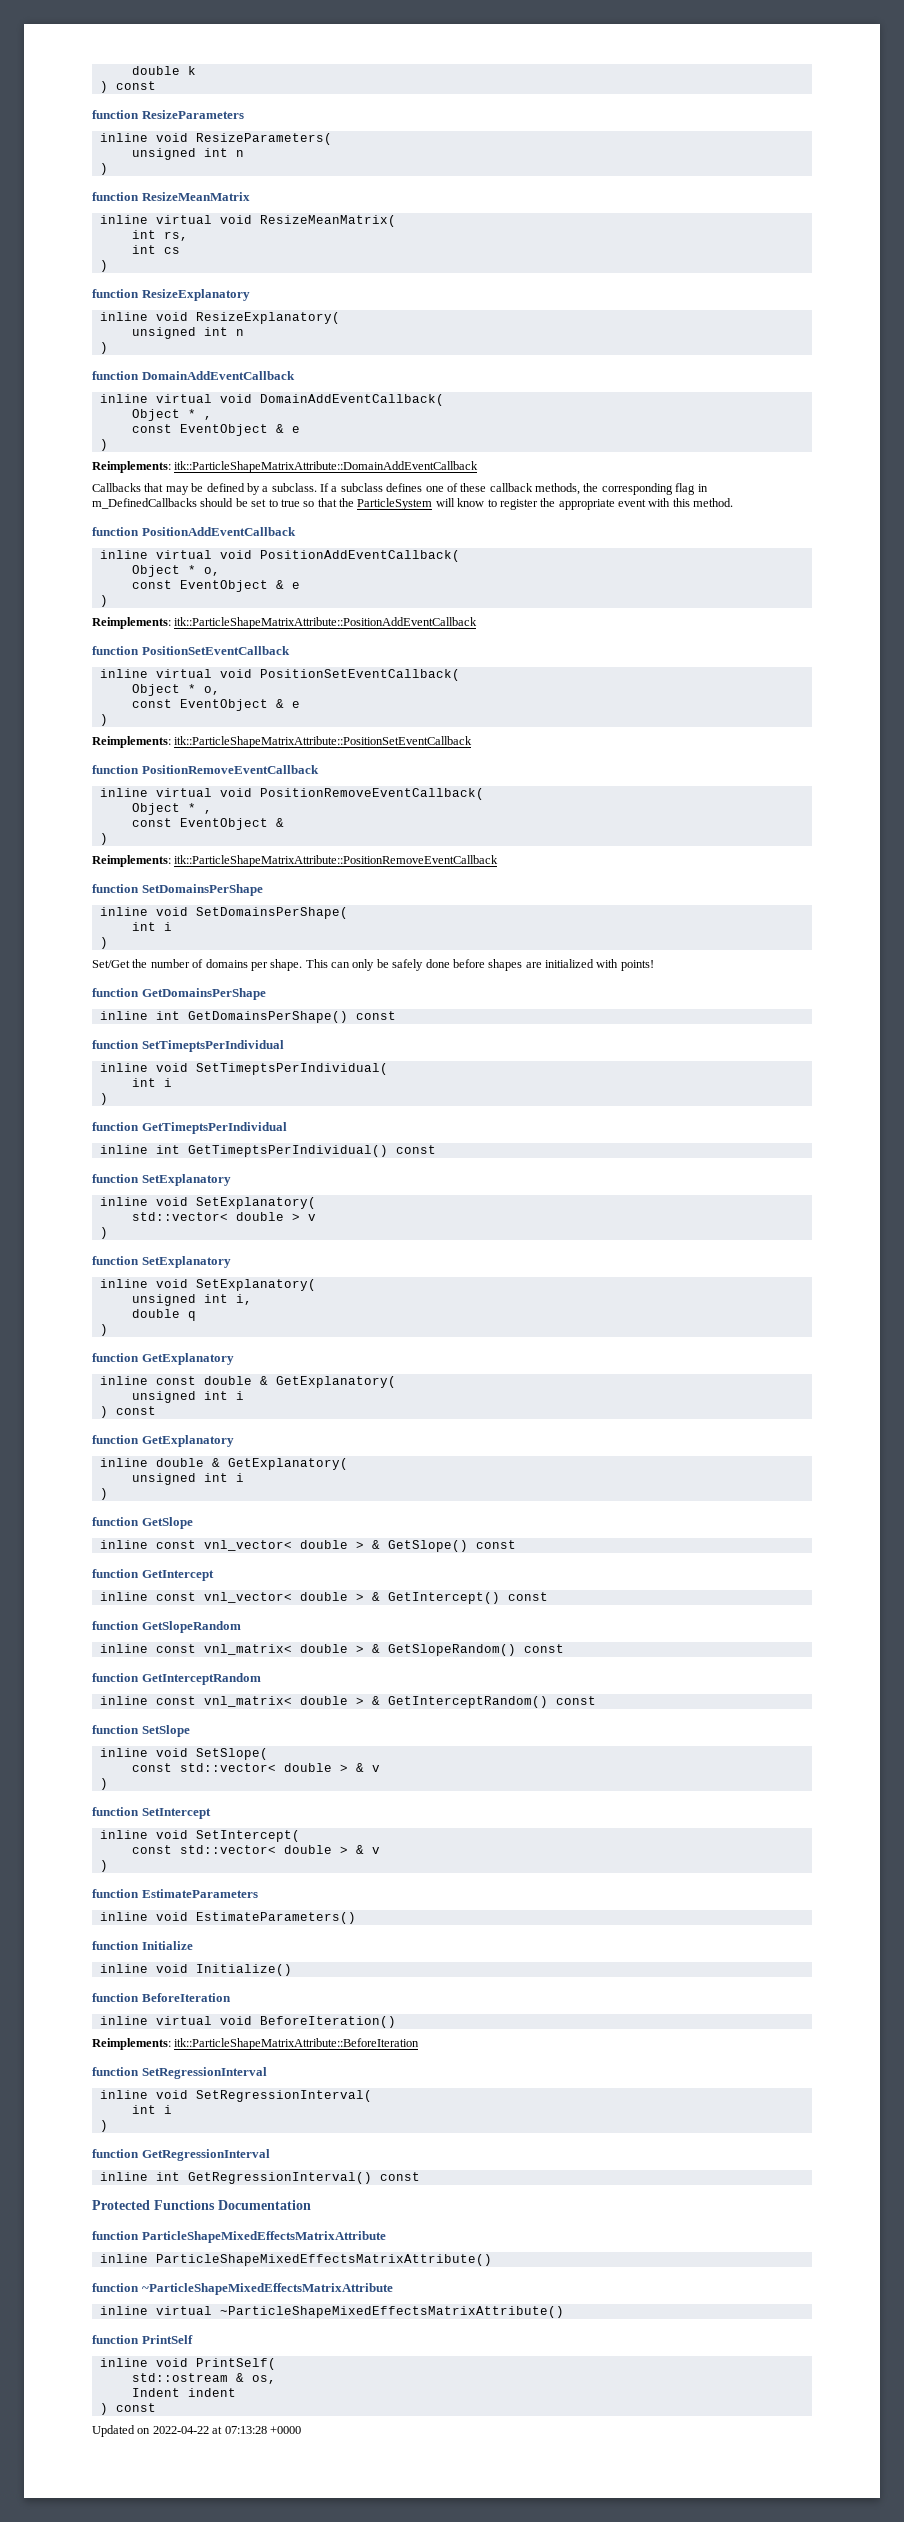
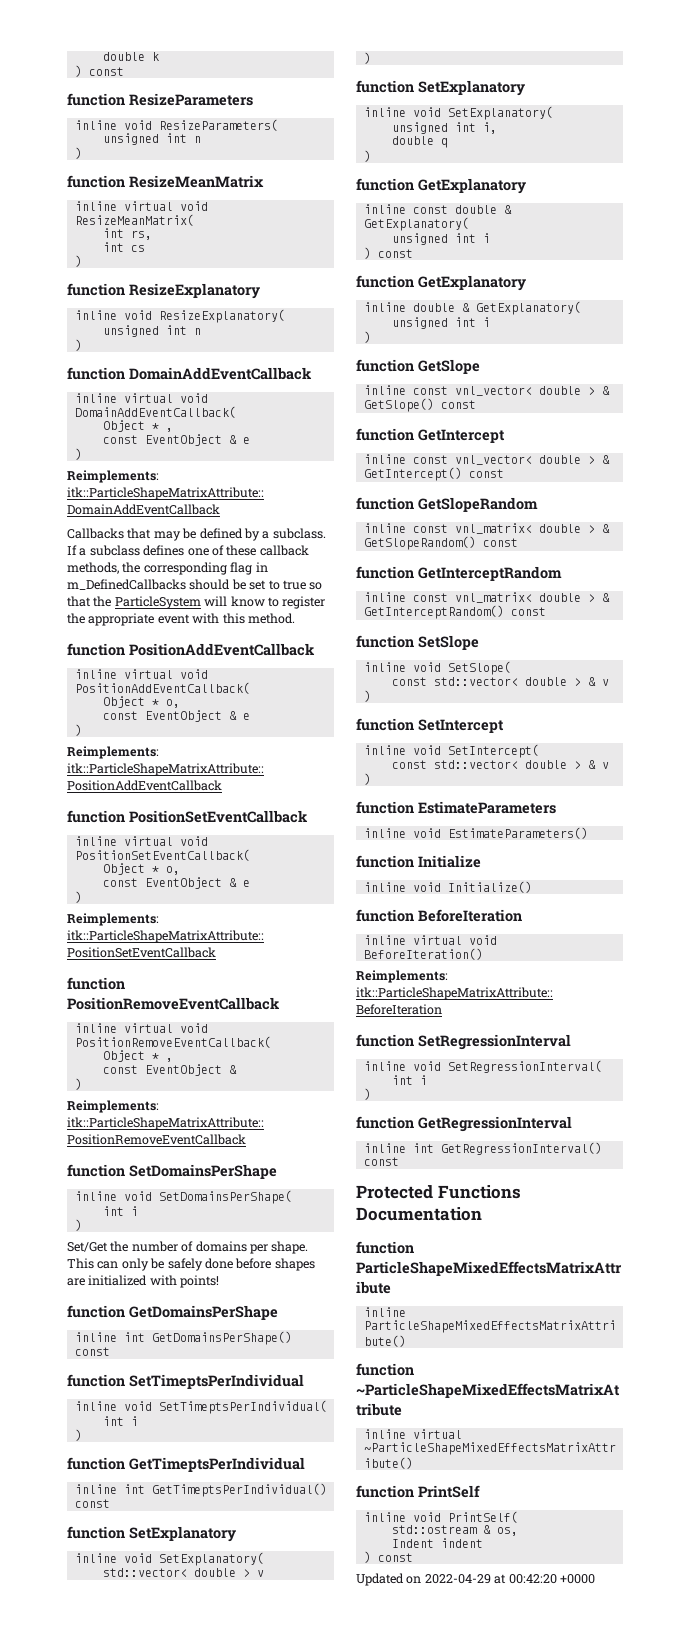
[152,2426,267,2434] 2022-04-22 at 07:13:28 -> [424,1574,557,1584] 2022-04-29 at 00:42:20

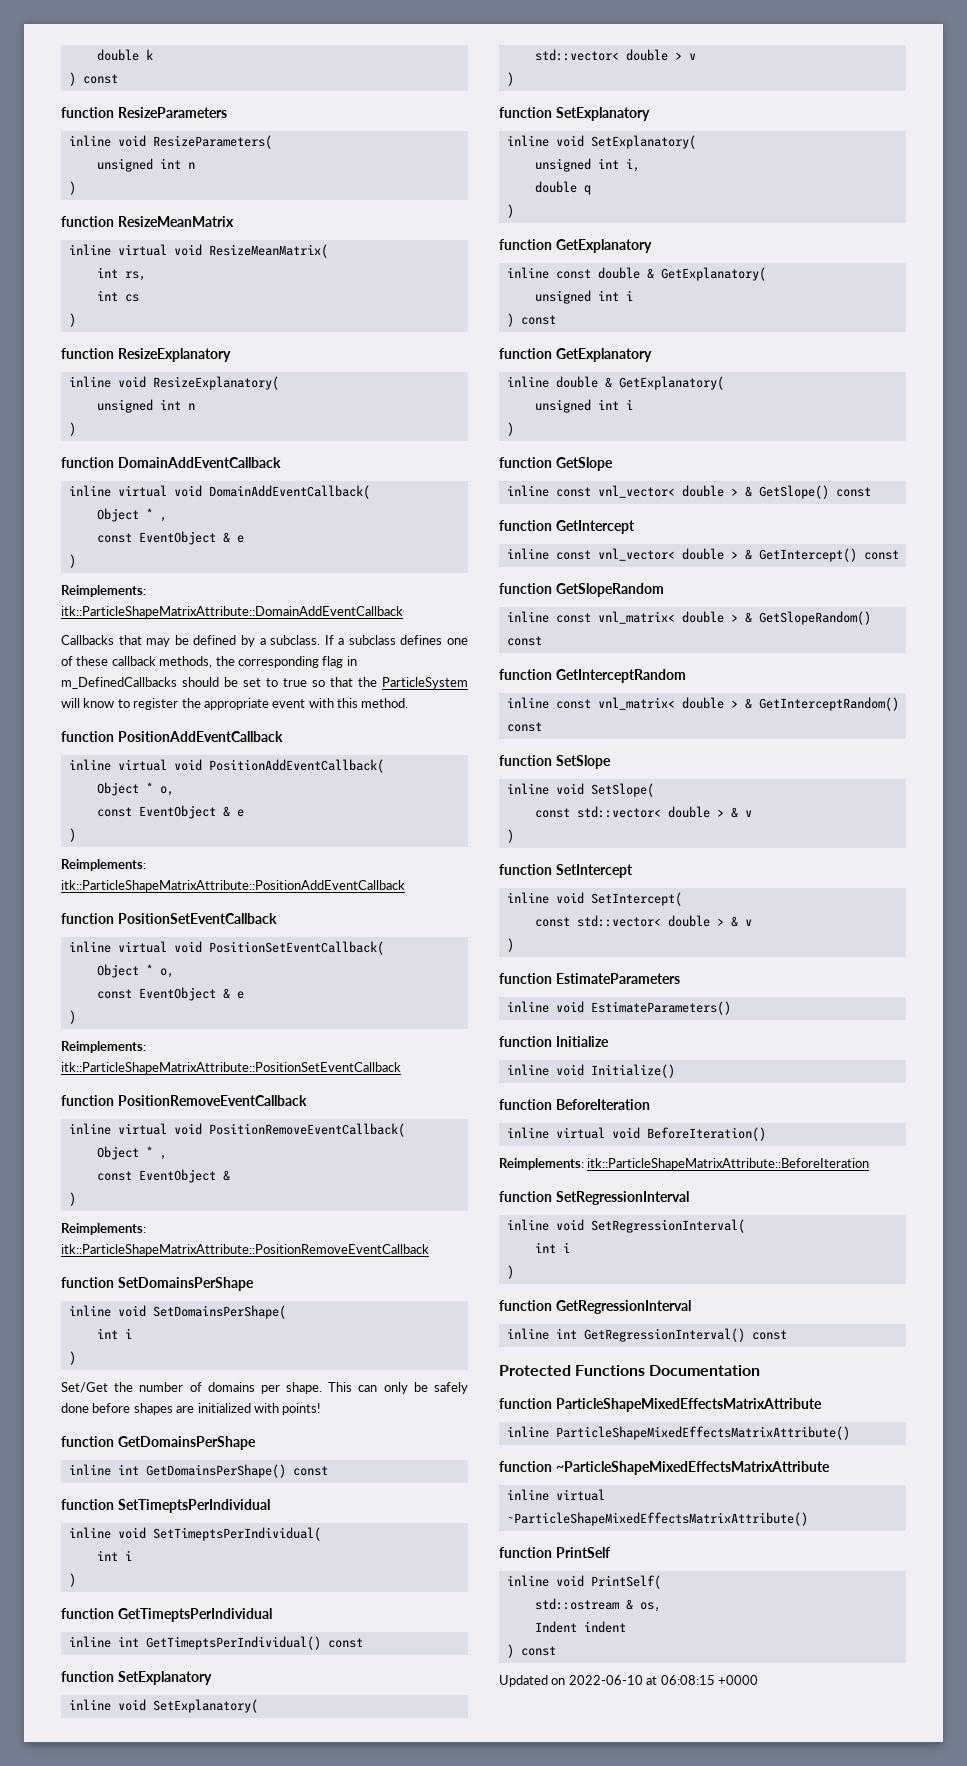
[424,1574,557,1584] 2022-04-29 at 00:42:20 -> [568,1675,715,1685] 2022-06-10 at 06:08:15

